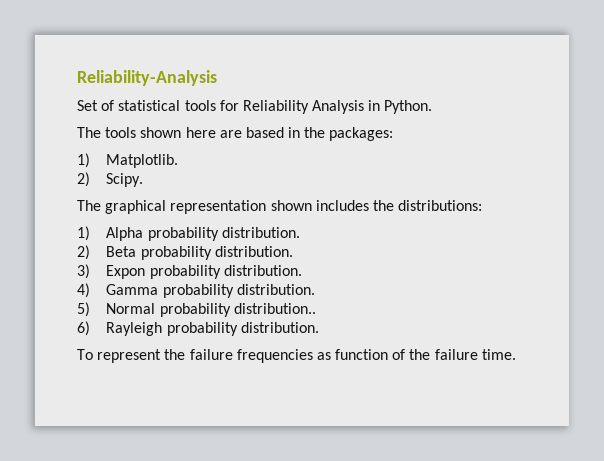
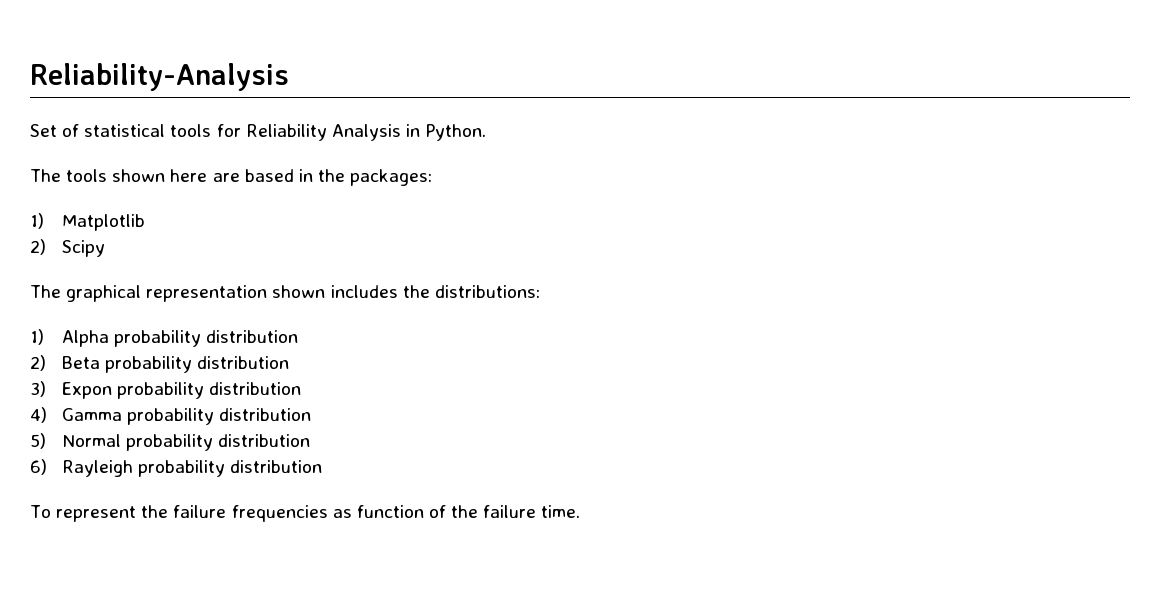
[106,154,179,168] [77,172,144,187] Matplotlib. // 2) Scipy. -> [61,214,145,231] [30,239,105,257] Matplotlib // 2) Scipy
[221,227,300,238] distribution. -> [206,330,299,343] distribution
[214,246,293,257] distribution. -> [197,356,290,369] distribution
[223,265,302,276] distribution. -> [209,382,302,395] distribution
[236,284,315,295] distribution. -> [219,408,312,421] distribution
[233,303,316,314] distribution.. -> [218,434,311,447] distribution
[240,322,319,333] distribution. -> [230,460,323,473] distribution

